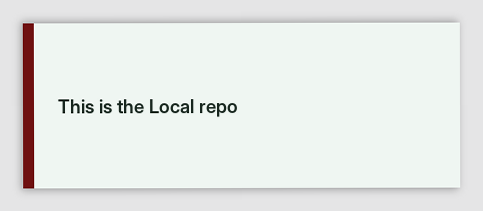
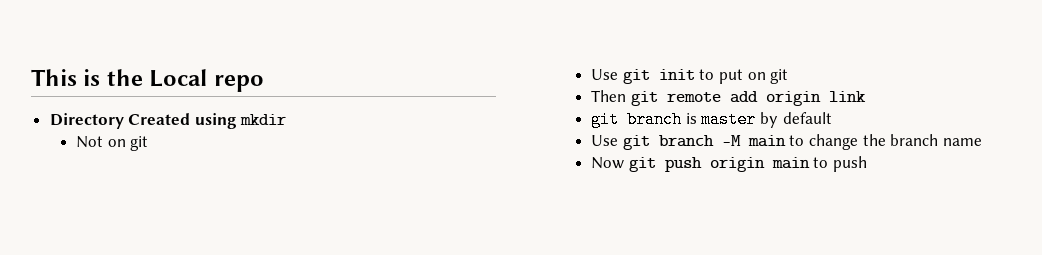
(239, 110) none -> [49,113,287,129] [76,136,149,151] [591,69,789,84] [591,90,866,106] [591,111,832,128] [591,134,982,150] [591,156,867,172] // Directory Created using mkdir // Not on git // Use git init to put on git // Then git remote add origin link // git branch is master by default // Use git branch -M main to change the branch name // Now git push origin main to push

